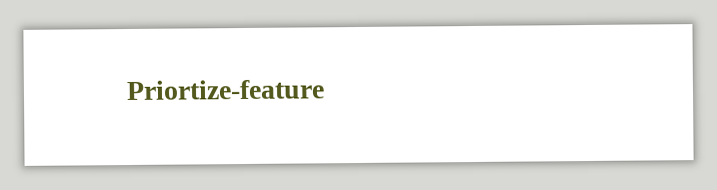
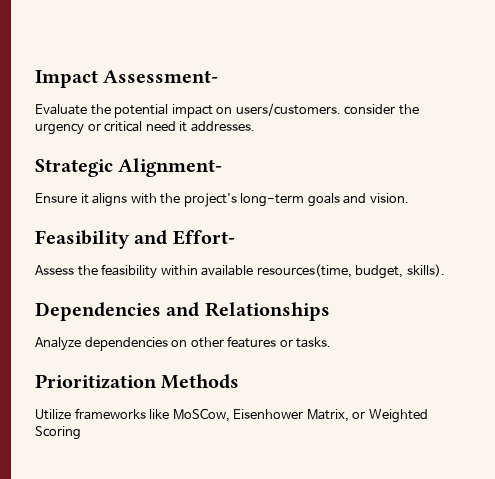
[126,79,325,101] Priortize-feature -> [35,70,219,88] [35,103,419,118] [35,121,255,135] [35,158,223,177] [35,193,409,207] [35,230,235,249] [35,264,445,279] [35,302,330,321] [35,336,332,351] [35,374,240,389] [35,408,428,423] [35,426,81,440] Impact Assessment- // Evaluate the potential impact on users/customers. consider the urgency or critical need it addresses. // Strategic Alignment- // Ensure it aligns with the project's long-term goals and vision. // Feasibility and Effort- // Assess the feasibility within available resources(time, budget, skills). // Dependencies and Relationships // Analyze dependencies on other features or tasks. // Prioritization Methods // Utilize frameworks like MoSCow, Eisenhower Matrix, or Weighted Scoring

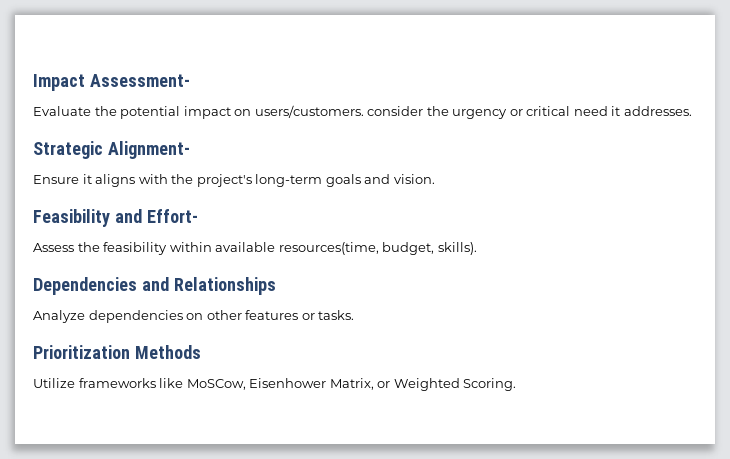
[35,426,81,440] Scoring -> [463,378,517,391] Scoring.

